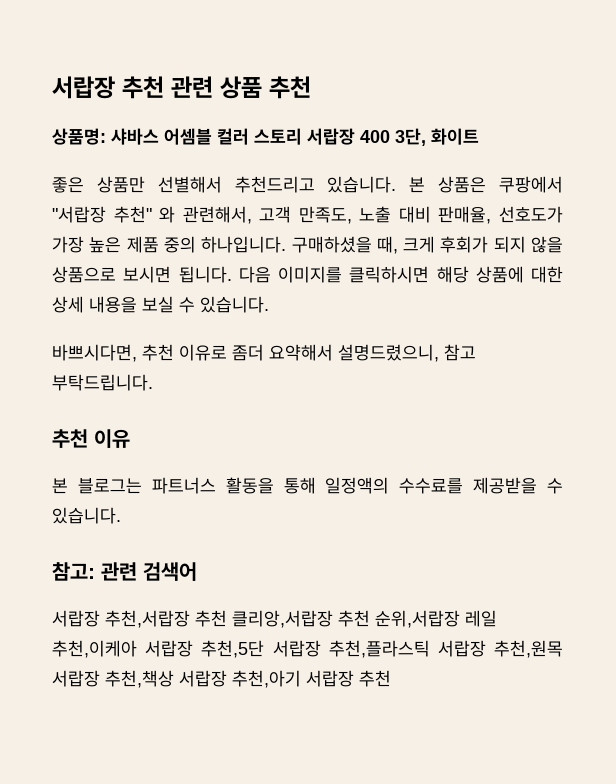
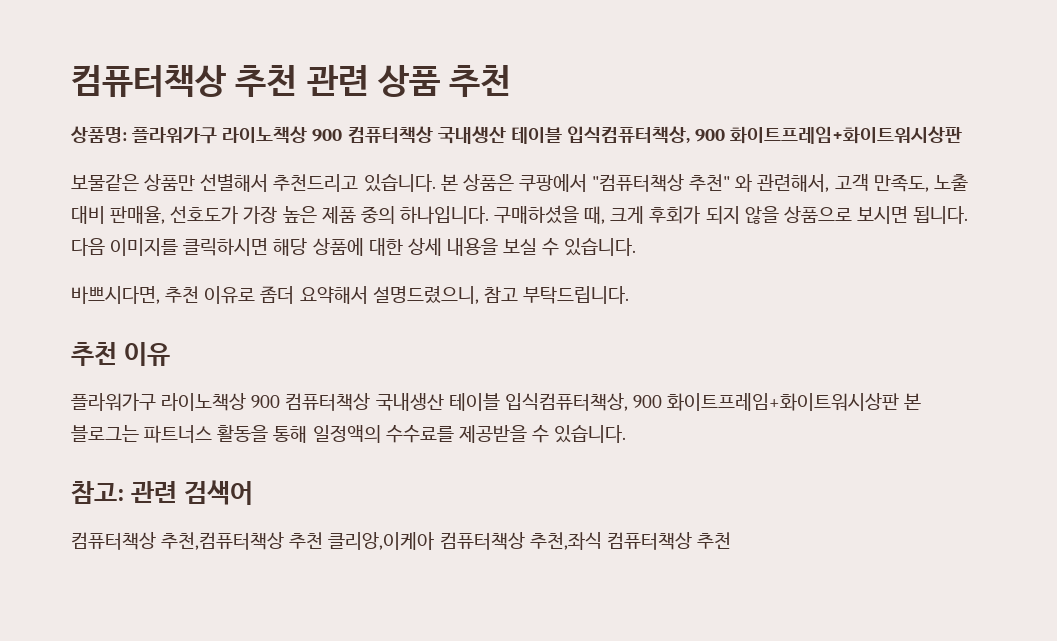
[52,76,115,99] 서랍장 -> [71,65,226,97] 컴퓨터책상
[111,128,479,146] [52,177,84,193] 샤바스 어셈블 컬러 스토리 서랍장 400 3단, 화이트 // 좋은 -> [132,126,963,144] [71,174,139,191] 플라워가구 라이노책상 900 컴퓨터책상 국내생산 테이블 입식컴퓨터책상, 900 화이트프레임+화이트워시상판 // 보물같은
[52,206,106,223] "서랍장 -> [592,174,685,192] "컴퓨터책상
(130, 438) none -> [71,393,900,411] 플라워가구 라이노책상 900 컴퓨터책상 국내생산 테이블 입식컴퓨터책상, 900 화이트프레임+화이트워시상판
[52,610,497,628] [52,640,563,658] [52,670,354,688] 서랍장 추천,서랍장 추천 클리앙,서랍장 추천 순위,서랍장 레일 추천,이케아 서랍장 추천,5단 서랍장 추천,플라스틱 서랍장 추천,원목 서랍장 추천,책상 서랍장 추천,아기 서랍장 -> [71,532,692,550] 컴퓨터책상 추천,컴퓨터책상 추천 클리앙,이케아 컴퓨터책상 추천,좌식 컴퓨터책상

